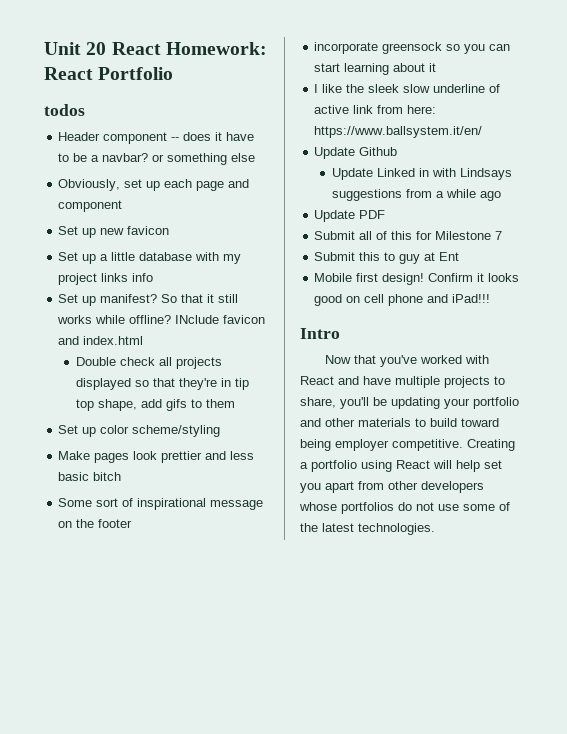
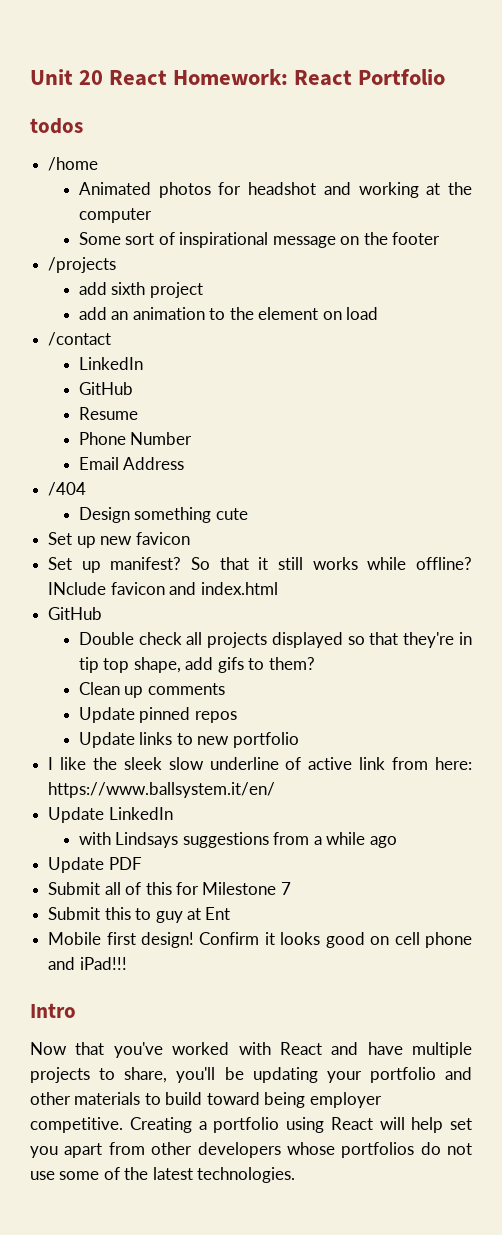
[58,132,255,144] [58,153,256,165] [58,179,250,191] [58,200,123,212] [58,226,170,238] [58,252,242,264] [58,273,154,285] Header component -- does it have to be a navbar? or something else // Obviously, set up each page and component // Set up new favicon // Set up a little database with my project links info -> [48,157,99,171] [78,182,473,198] [78,208,152,223] [78,232,441,248] [48,257,117,273] [78,282,203,298] [78,307,379,320] [48,332,112,346] [78,357,143,370] [78,382,133,395] [78,407,138,420] [78,432,193,445] [78,457,185,470] [48,482,87,496] [78,507,248,523] [48,532,190,548] /home // Animated photos for headshot and working at the computer // Some sort of inspirational message on the footer // /projects // add sixth project // add an animation to the element on load // /contact // LinkedIn // GitHub // Resume // Phone Number // Email Address // /404 // Design something cute // Set up new favicon
(144, 340) none -> [48,607,103,620] // GitHub
[205,399,235,408] [58,425,221,437] [58,451,255,463] [58,472,122,481] [58,498,264,510] [58,519,133,528] [314,42,511,54] [314,63,437,75] them // Set up color scheme/styling // Make pages look prettier and less basic bitch // Some sort of inspirational message on the footer // incorporate greensock so you can start learning about it -> [268,657,315,670] [78,682,225,698] [78,707,237,723] [78,732,299,748] them? // Clean up comments // Update pinned repos // Update links to new portfolio
[359,147,398,156] [331,168,429,180] Github // Update Linked in -> [108,807,173,820] LinkedIn //

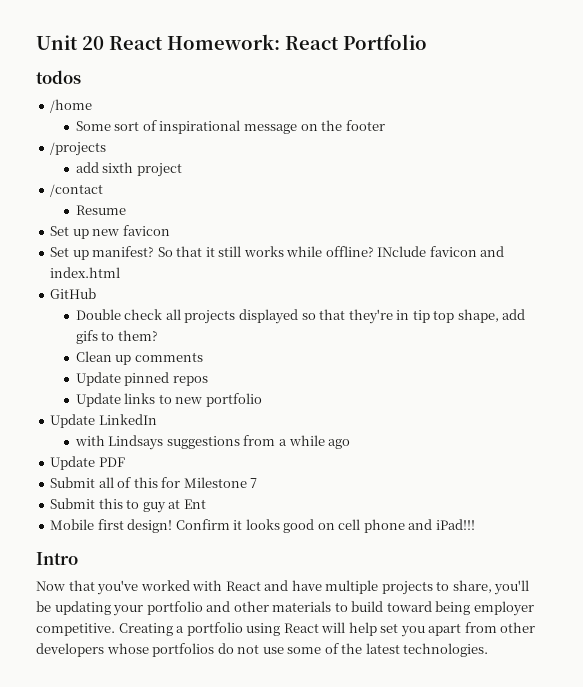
[78,182,473,198] [78,208,152,223] // Animated photos for headshot and working at the computer -> (93, 106) none
[78,307,379,320] // add an animation to the element on load -> (182, 170) none
[78,357,143,370] [78,382,133,395] // LinkedIn // GitHub -> (104, 190) none
[78,432,193,445] [78,457,185,470] [48,482,87,496] [78,507,248,523] // Phone Number // Email Address // /404 // Design something cute -> (126, 210) none
[48,757,472,770] [48,782,276,798] // I like the sleek slow underline of active link from here: https://www.ballsystem.it/en/ -> (262, 400) none

